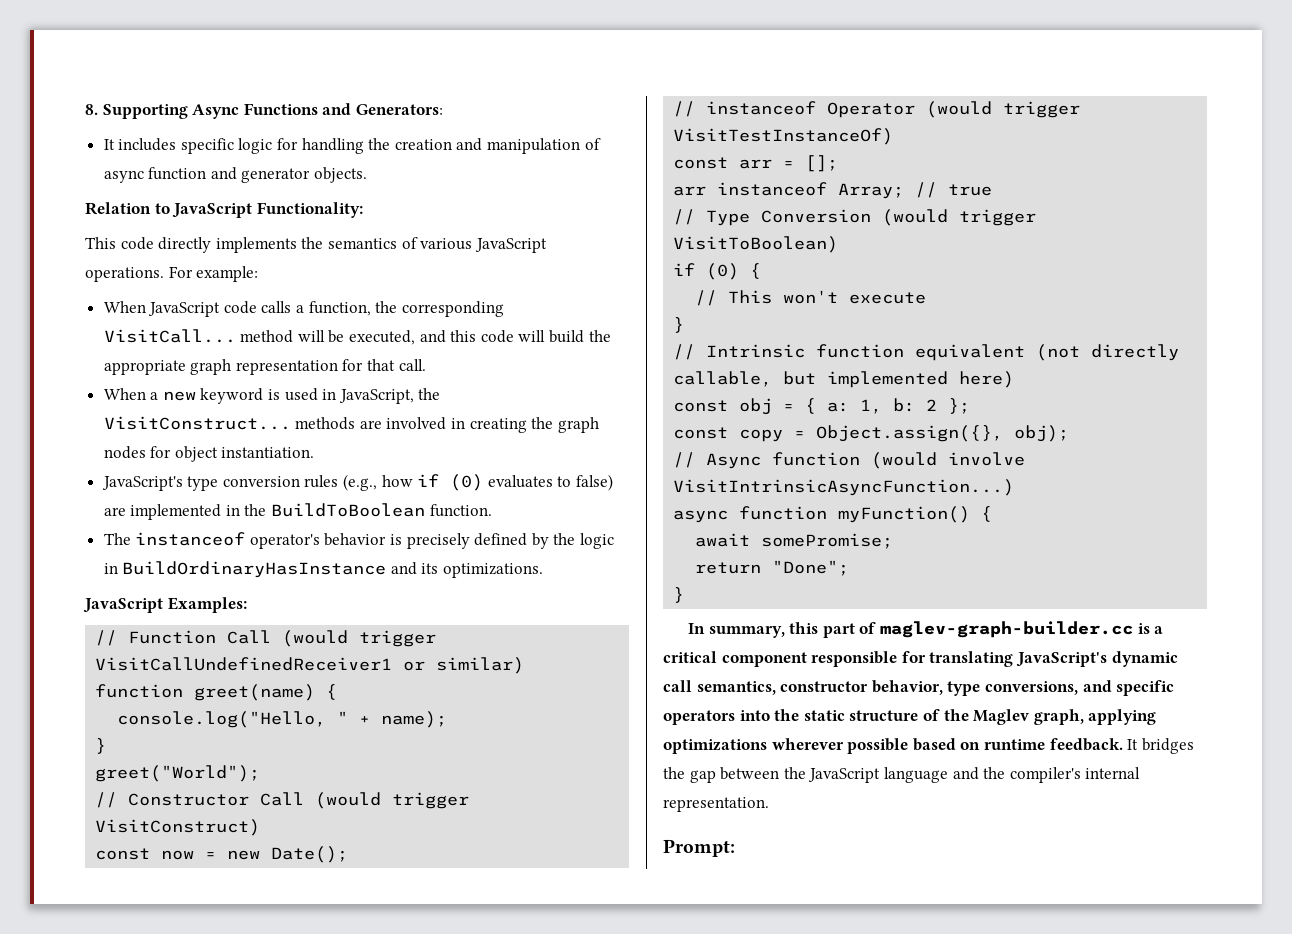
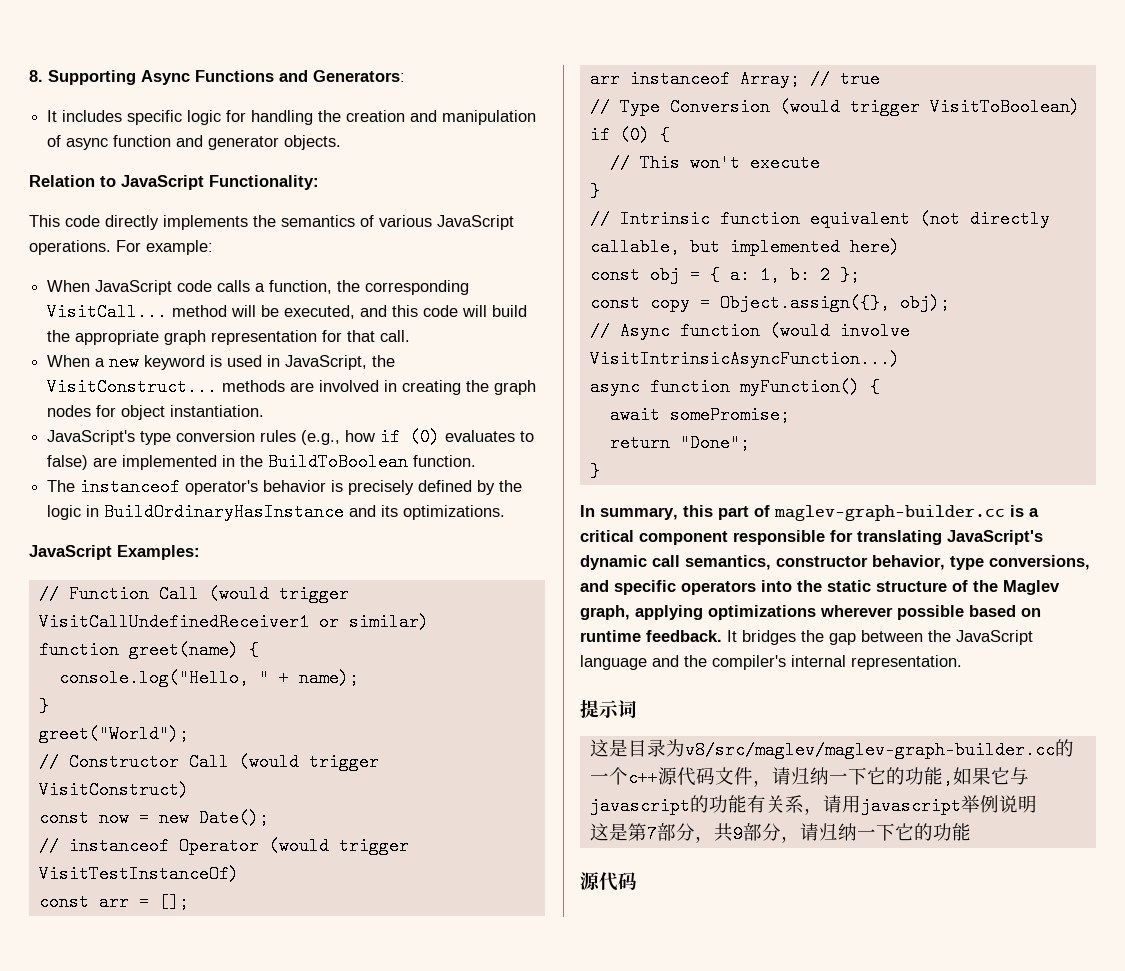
[663,839,735,857] Prompt: -> [580,699,637,718] [589,739,1074,759] [589,767,1029,787] [589,795,1037,815] [589,823,971,843] [580,872,637,891] 提示词 // 这是目录为v8/src/maglev/maglev-graph-builder.cc的一个c++源代码文件，请归纳一下它的功能,如果它与javascript的功能有关系，请用javascript举例说明 // 这是第7部分，共9部分，请归纳一下它的功能 // 源代码

